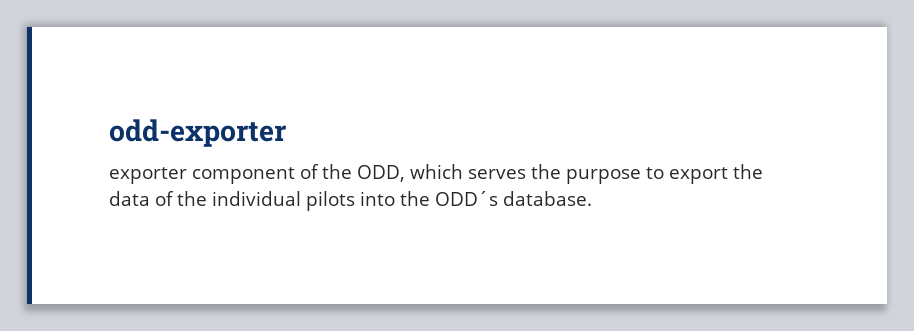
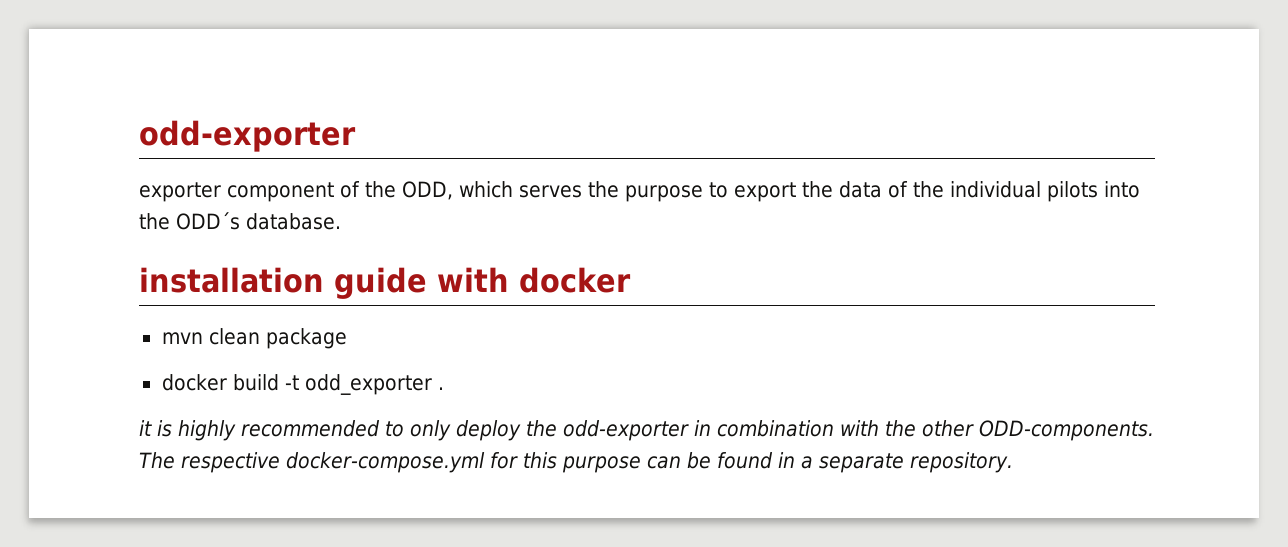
(592, 198) none -> [139,267,631,299] [161,328,347,349] [161,374,444,395] [139,420,1154,441] [139,452,1013,473] // installation guide with docker // mvn clean package // docker build -t odd_exporter . // it is highly recommended to only deploy the odd-exporter in combination with the other ODD-components. The respective docker-compose.yml for this purpose can be found in a separate repository.

